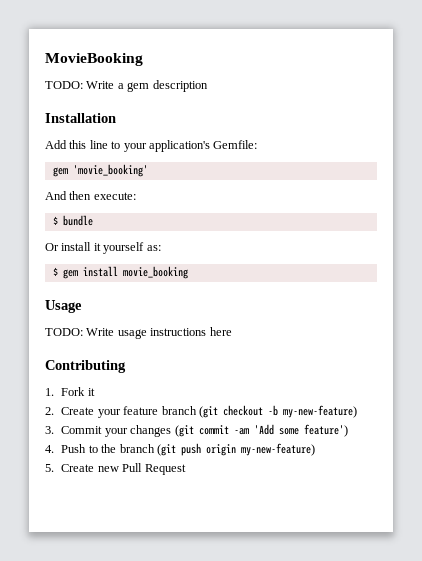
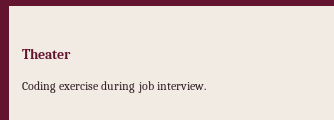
[45,53,143,66] [45,80,208,92] [45,113,116,123] [45,140,258,152] [52,164,148,177] [45,191,136,200] [52,215,93,226] [45,242,161,254] [52,266,188,279] [45,300,82,313] [45,327,232,339] [45,360,126,373] [45,387,95,396] [45,405,357,418] [45,424,348,437] [45,443,315,456] [45,463,186,475] MovieBooking // TODO: Write a gem description // Installation // Add this line to your application's Gemfile: // gem 'movie_booking' // And then execute: // $ bundle // Or install it yourself as: // $ gem install movie_booking // Usage // TODO: Write usage instructions here // Contributing // 1. Fork it // 2. Create your feature branch (git checkout -b my-new-feature) // 3. Commit your changes (git commit -am 'Add some feature') // 4. Push to the branch (git push origin my-new-feature) // 5. Create new Pull Request -> [22,48,71,59] [22,81,206,93] Theater // Coding exercise during job interview.

